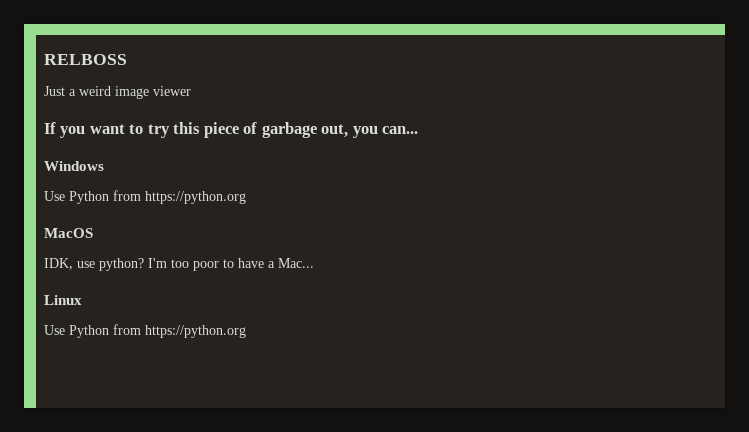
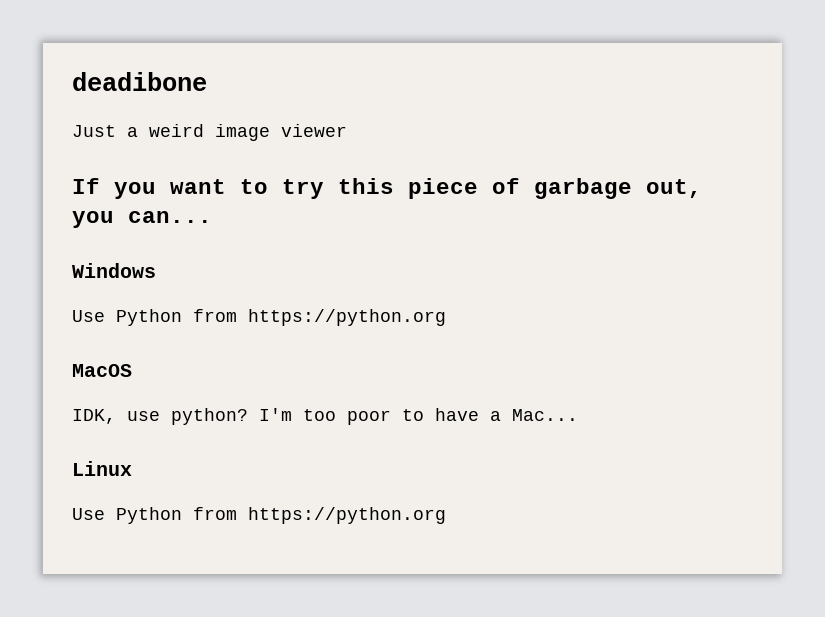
[44,54,127,65] RELBOSS -> [72,72,207,91] deadibone

